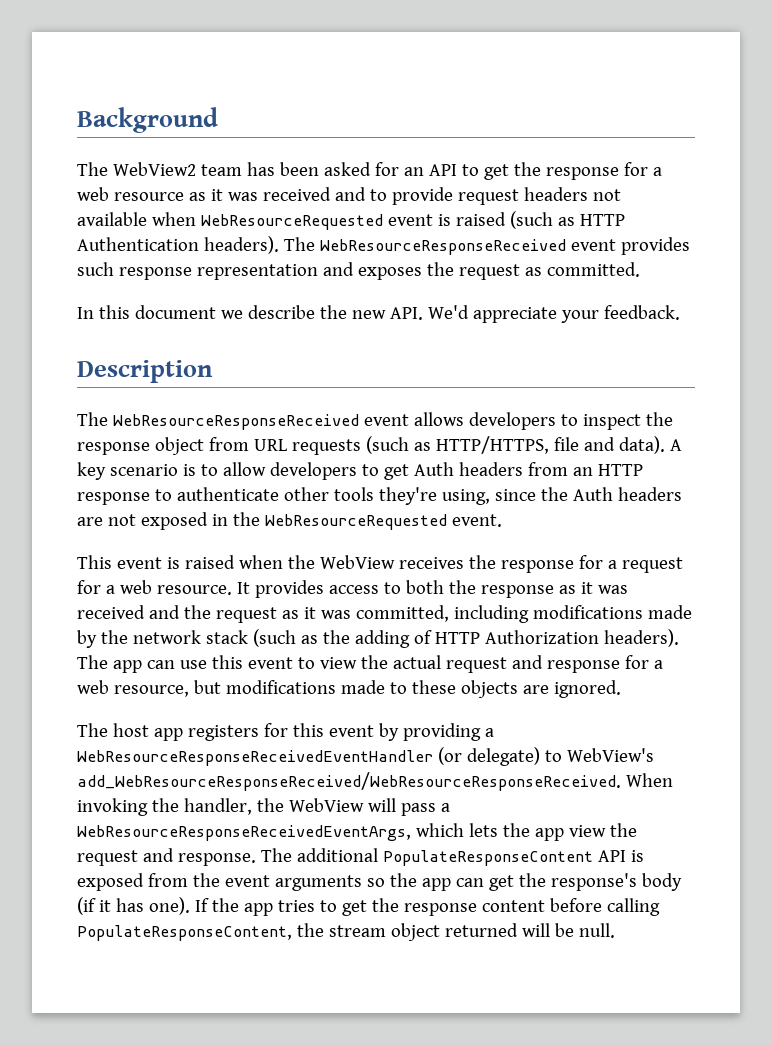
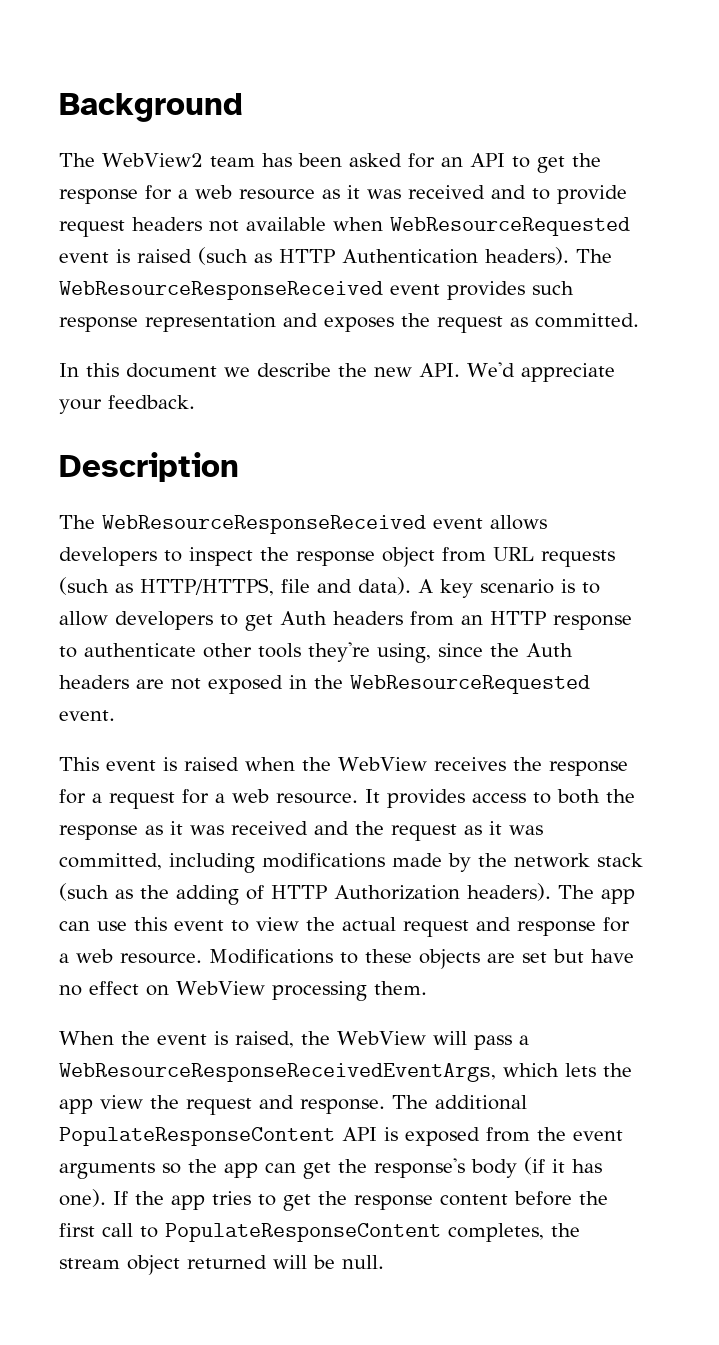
[113,680,621,698] [77,723,494,741] [77,747,654,766] [77,772,673,791] [77,798,252,816] resource, but modifications made to these objects are ignored. // The host app registers for this event by providing a WebResourceResponseReceivedEventHandler (or delegate) to WebView's add_WebResourceResponseReceived/WebResourceResponseReceived. When invoking the handler, -> [120,949,634,969] [59,981,427,1001] [59,1031,294,1048] resource. Modifications to these objects are set but have no effect on WebView processing them. // When the event is raised,
[606,898,660,916] [77,925,292,941] calling PopulateResponseContent, -> [579,1191,608,1205] [59,1223,544,1242] the first call to PopulateResponseContent completes,

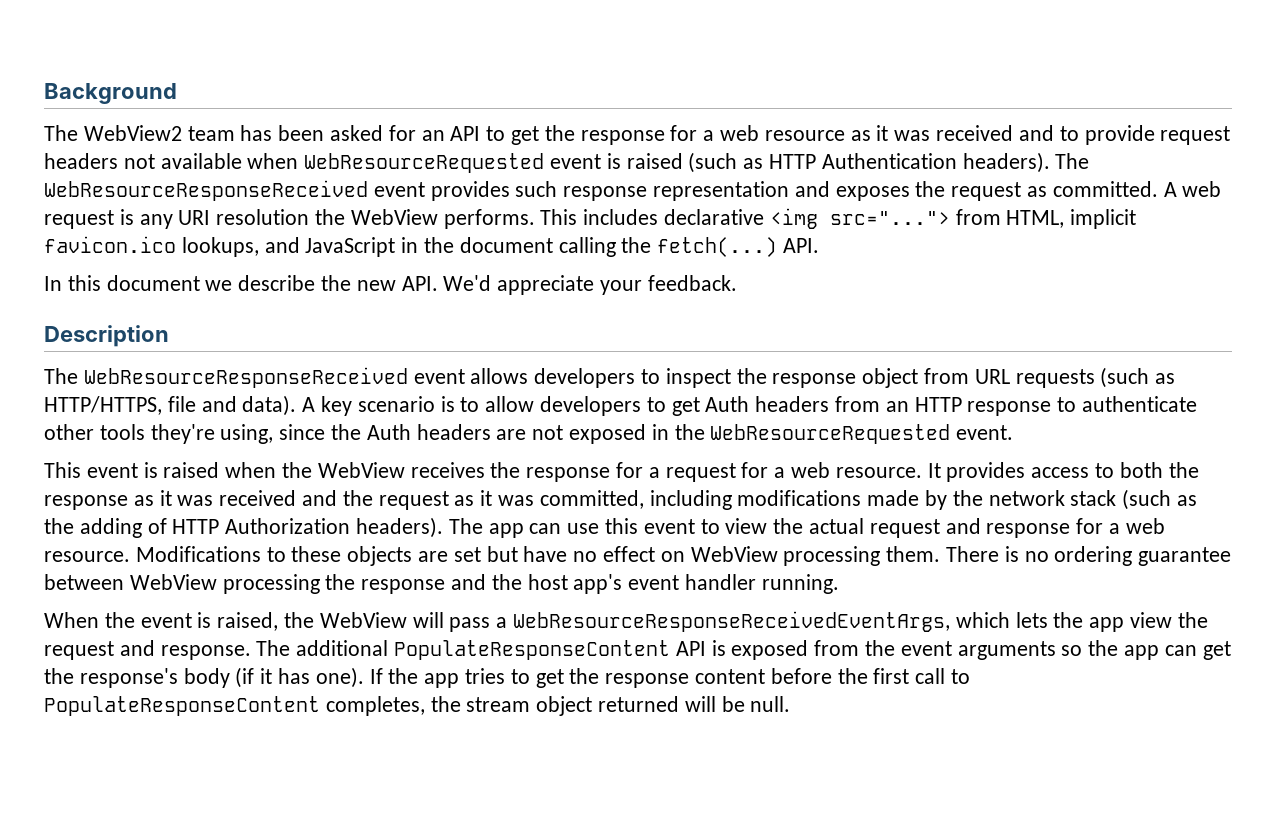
(639, 320) none -> [1163,181,1222,197] [44,208,1137,229] [44,236,820,257] A web request is any URI resolution the WebView performs. This includes declarative <img src="..."> from HTML, implicit favicon.ico lookups, and JavaScript in the document calling the fetch(...) API.
(427, 988) none -> [946,546,1232,566] [44,574,839,594] There is no ordering guarantee between WebView processing the response and the host app's event handler running.

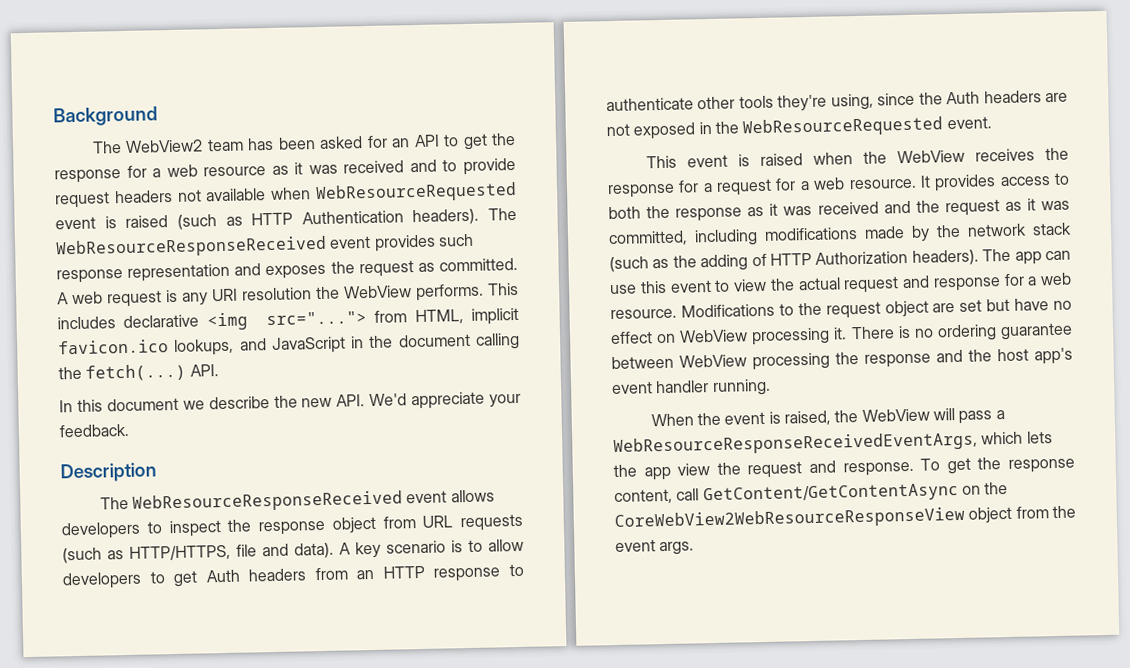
[291,546,413,566] these objects -> [797,300,929,319] the request object
[886,546,941,562] them. -> [833,327,848,340] it.
[256,640,1231,660] [44,667,971,688] [44,696,791,716] The additional PopulateResponseContent API is exposed from the event arguments so the app can get the response's body (if it has one). If the app tries to get the response content before the first call to PopulateResponseContent completes, the stream object returned will be null. -> [920,457,1075,475] [614,481,1009,505] [614,505,1076,532] [615,539,695,556] To get the response content, call GetContent/GetContentAsync on the CoreWebView2WebResourceResponseView object from the event args.

